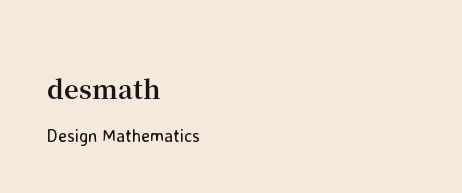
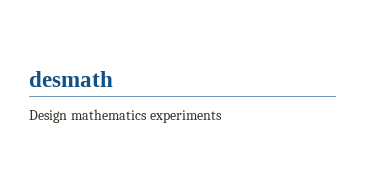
[102,129,200,142] Mathematics -> [70,109,222,123] mathematics experiments

